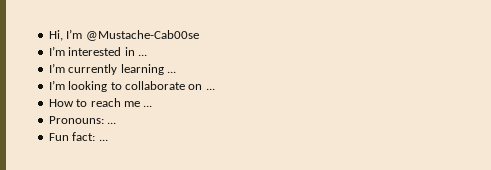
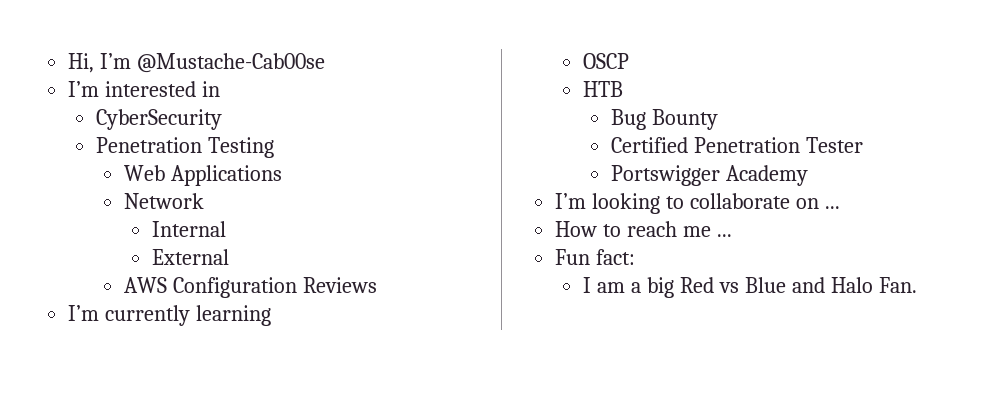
[137,54,147,56] [48,63,176,75] ... // I’m currently learning ... -> [96,109,223,130] [96,137,275,158] [123,165,282,186] [123,193,204,209] [151,221,226,237] [151,249,229,265] [123,277,377,298] [68,305,272,326] [583,53,630,69] [583,81,624,97] [610,109,718,130] [610,137,863,153] [610,165,808,186] // CyberSecurity // Penetration Testing // Web Applications // Network // Internal // External // AWS Configuration Reviews // I’m currently learning // OSCP // HTB // Bug Bounty // Certified Penetration Tester // Portswigger Academy
[48,116,117,124] // Pronouns: ... -> (732, 235) none
[98,139,108,141] ... -> [583,277,917,298] // I am a big Red vs Blue and Halo Fan.

